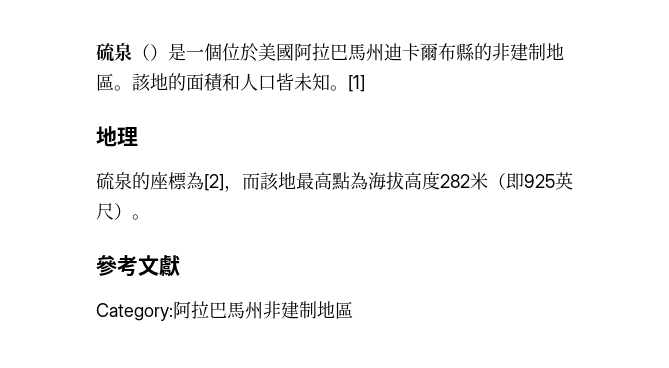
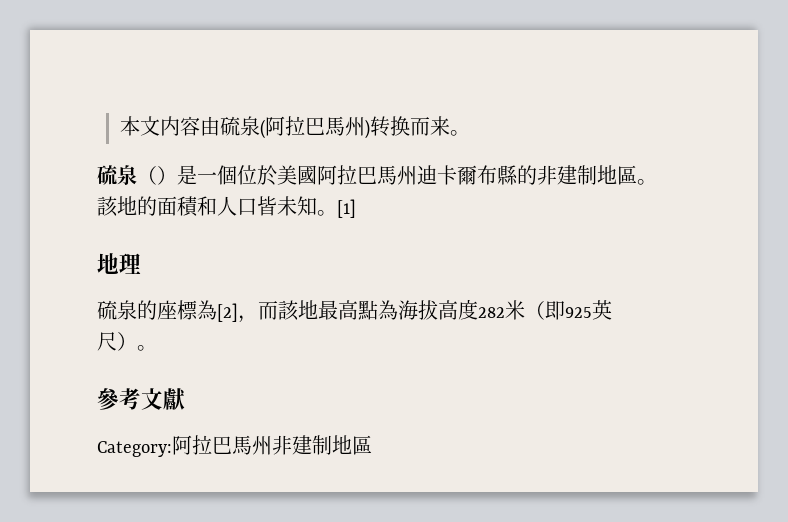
(96, 52) none -> [119,116,470,139] 本文内容由硫泉(阿拉巴馬州)转换而来。 //

